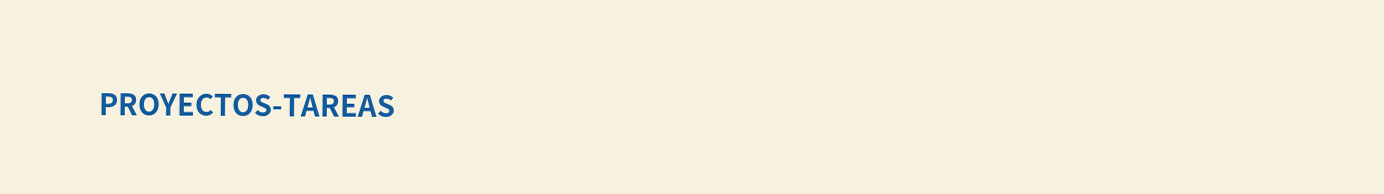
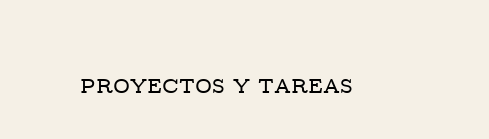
[98,93,396,118] PROYECTOS-TAREAS -> [80,79,353,93] PROYECTOS Y TAREAS

